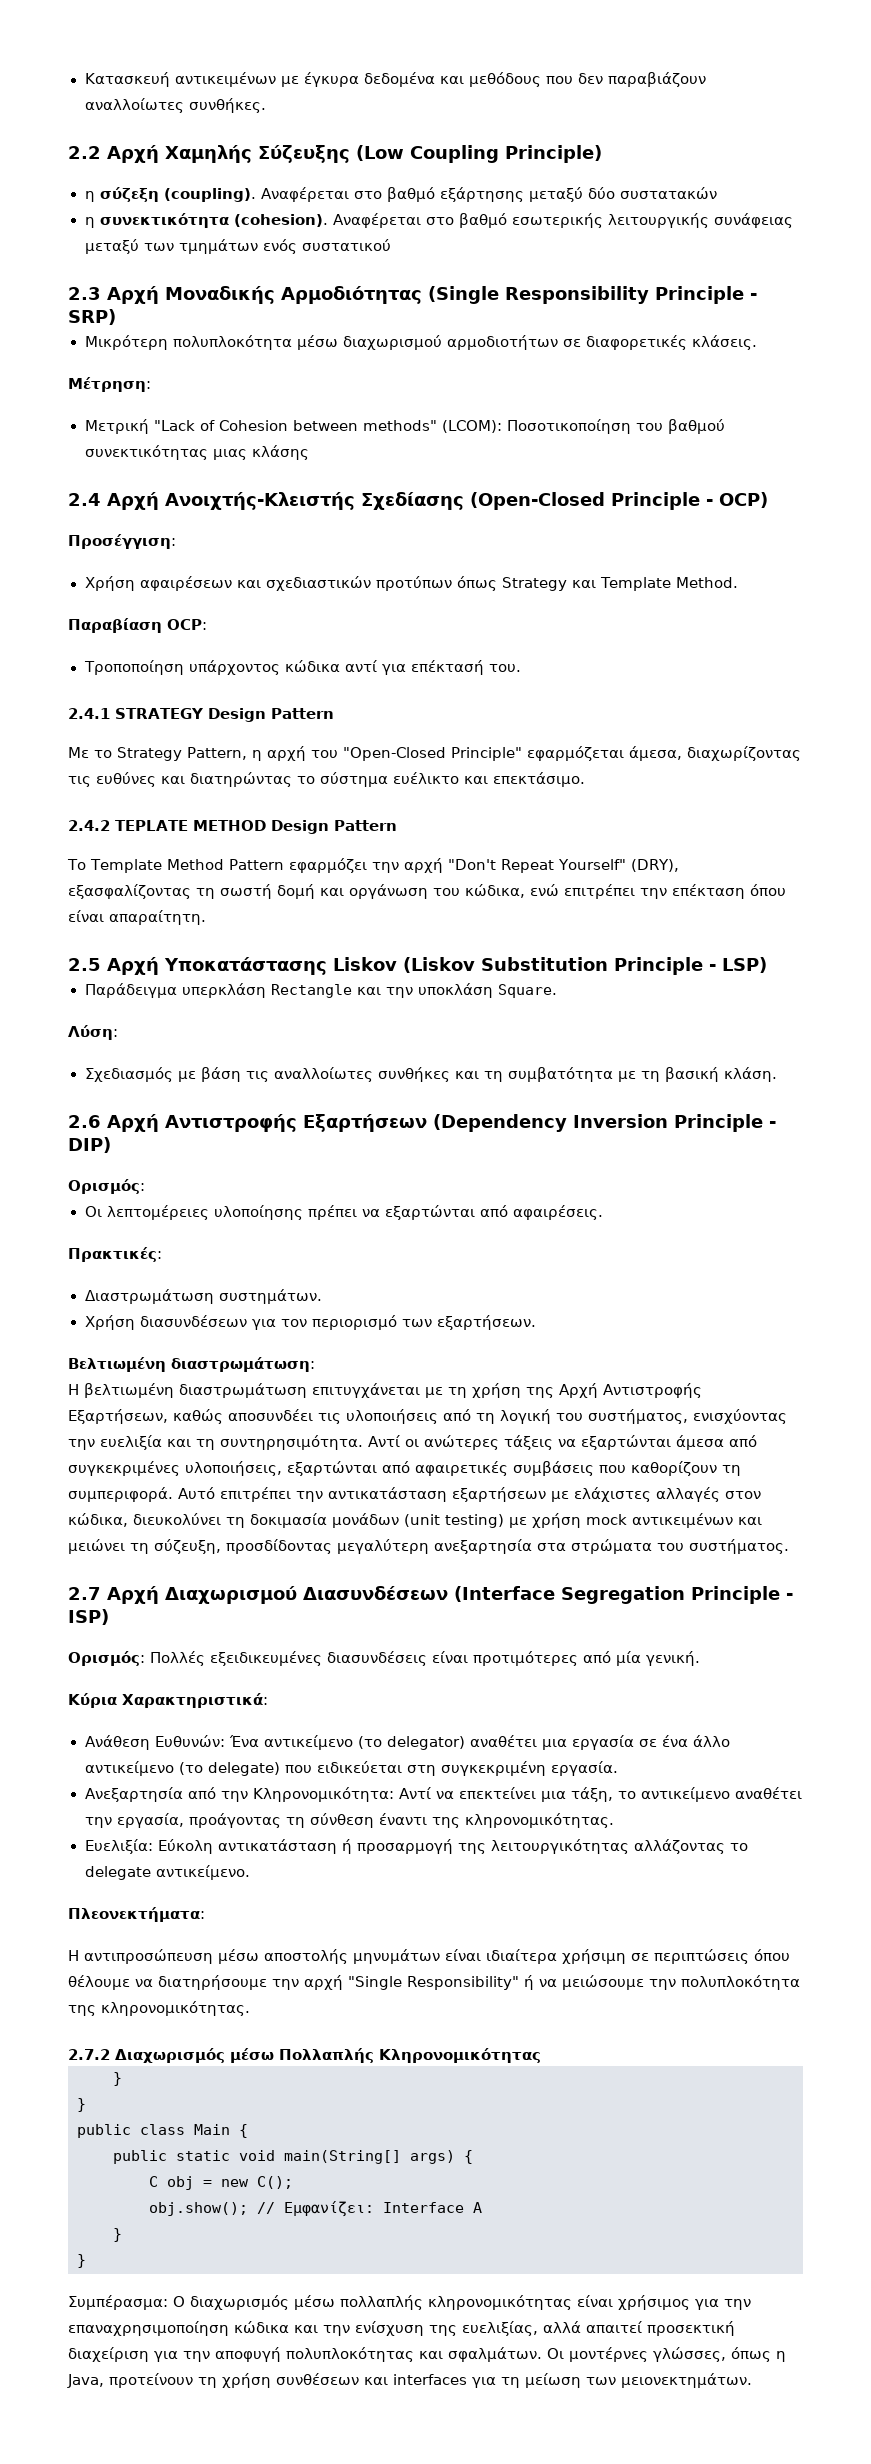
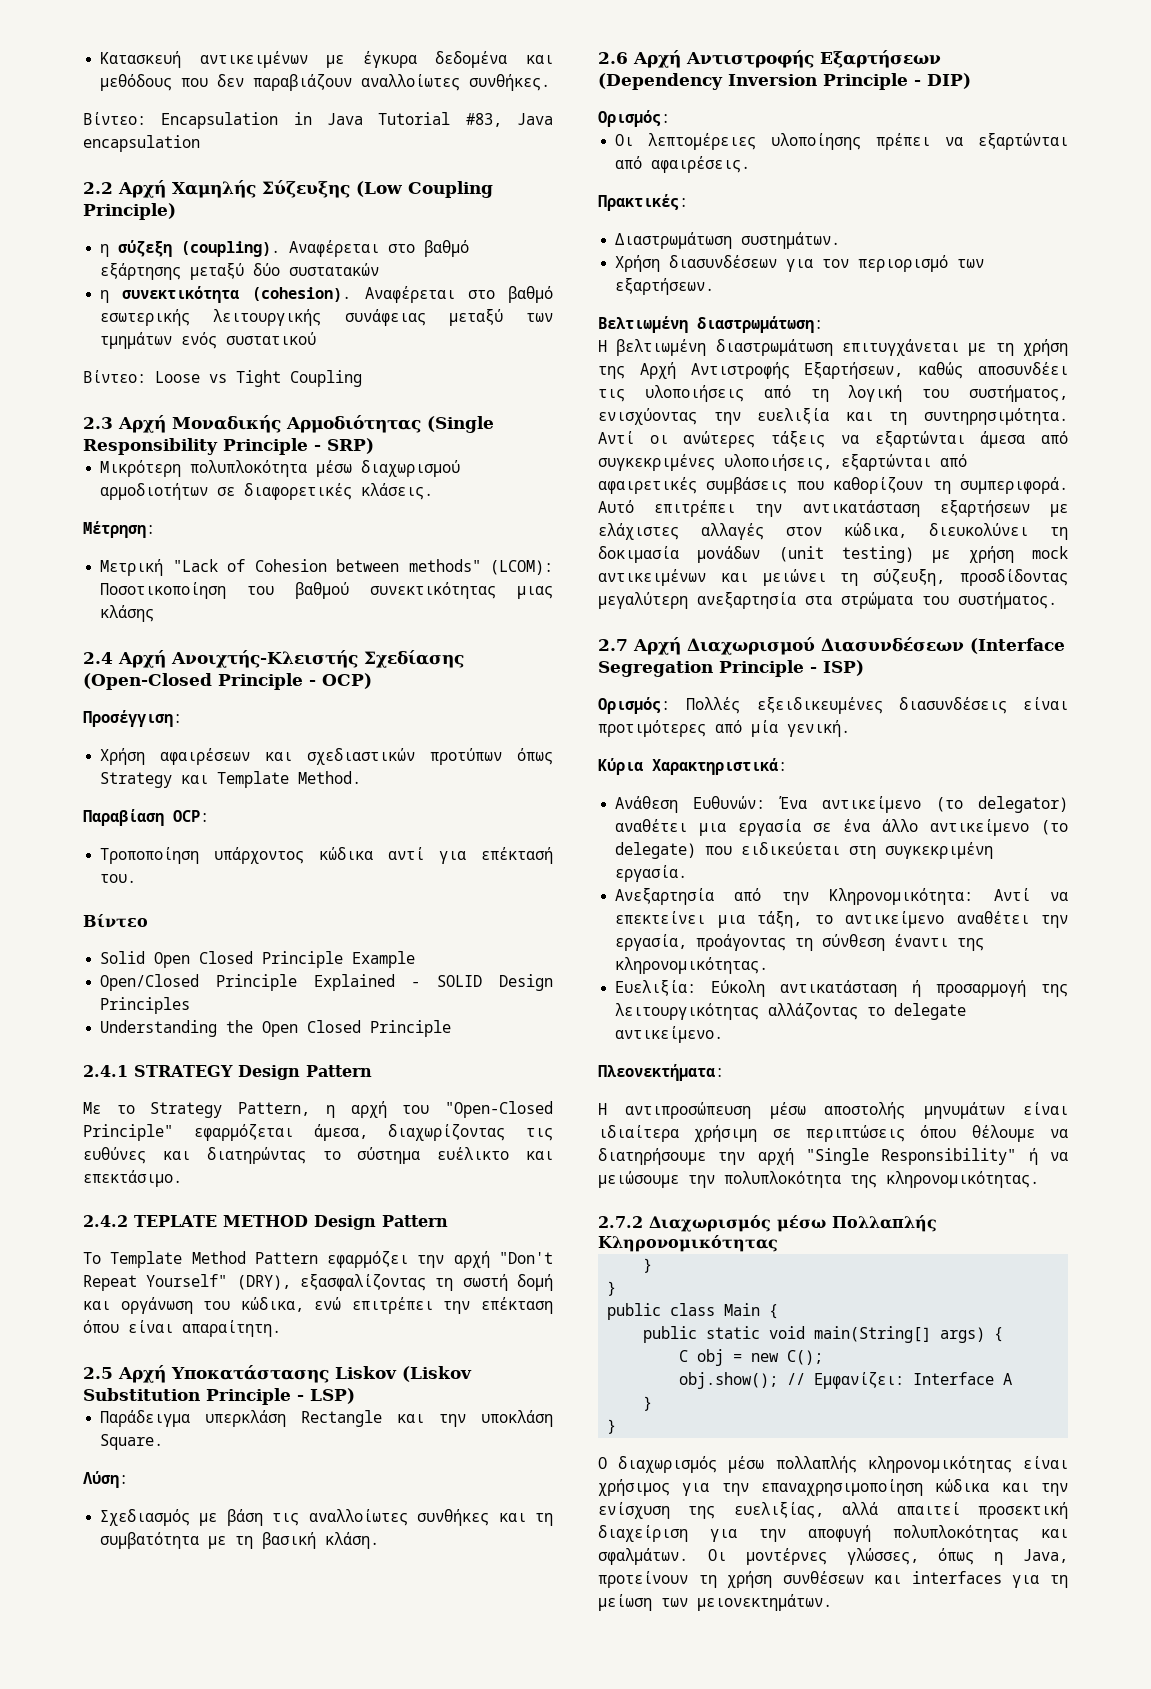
(266, 105) none -> [83,112,553,129] [83,135,200,152] // Βίντεο: Encapsulation in Java Tutorial #83, Java encapsulation
(391, 245) none -> [83,370,362,387] // Βίντεο: Loose vs Tight Coupling
(521, 668) none -> [83,914,148,928] [100,951,416,968] [100,974,553,991] [100,997,191,1014] [100,1020,452,1037] // Βίντεο // Solid Open Closed Principle Example // Open/Closed Principle Explained - SOLID Design Principles // Understanding the Open Closed Principle
[68,2295,168,2310] Συμπέρασμα: -> (617, 1426) none

